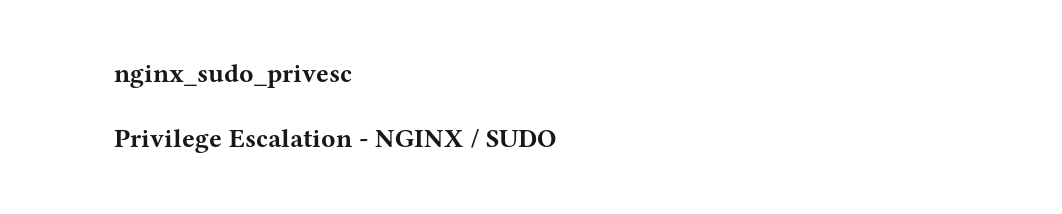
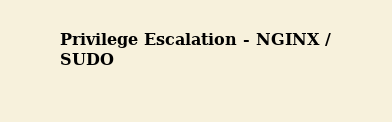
[114,64,352,88] nginx_sudo_privesc // -> (60, 40) none

